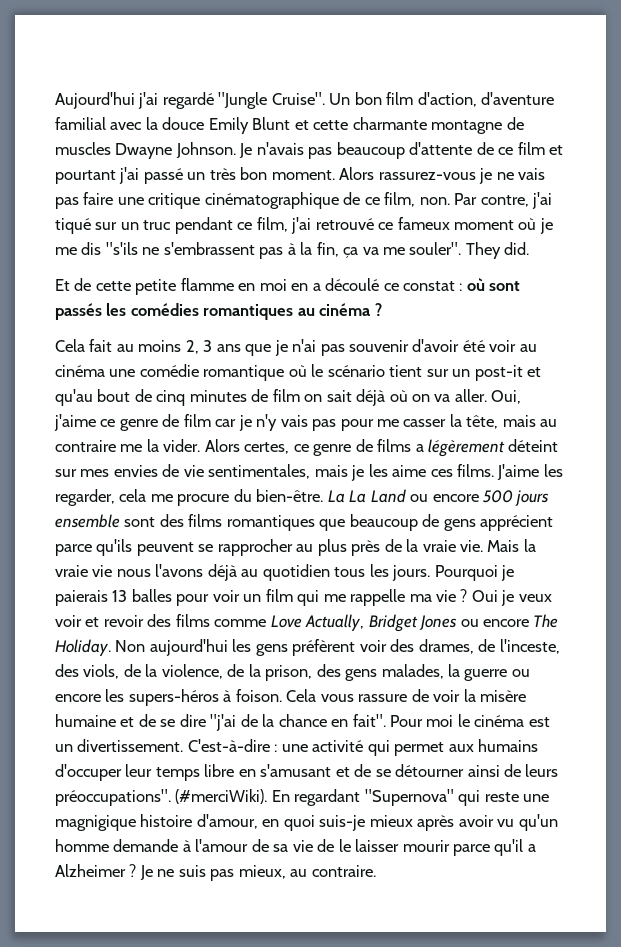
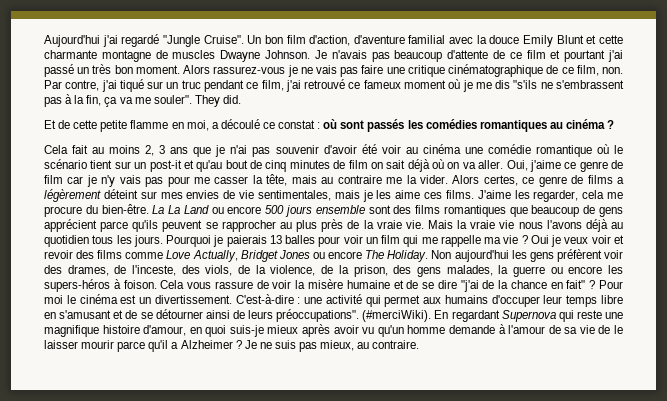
[259,279,309,291] moi en -> [186,120,209,131] moi,
[352,714,386,727] fait". -> [566,280,596,289] fait" ?
[364,789,454,806] "Supernova" -> [501,310,556,322] Supernova
[55,815,136,831] magnigique -> [44,325,99,337] magnifique

